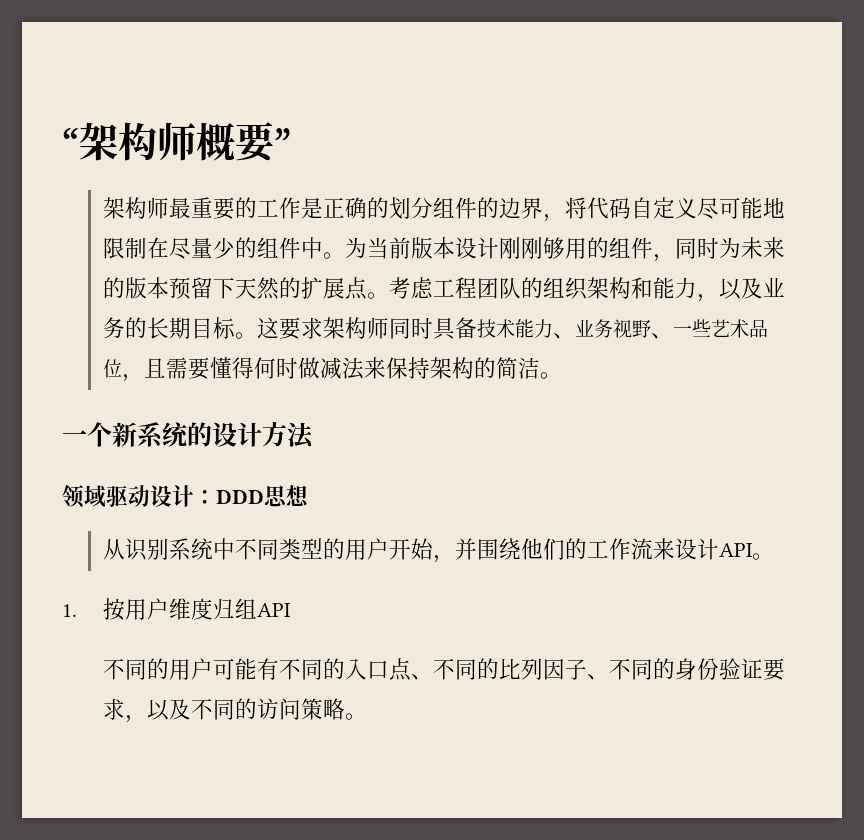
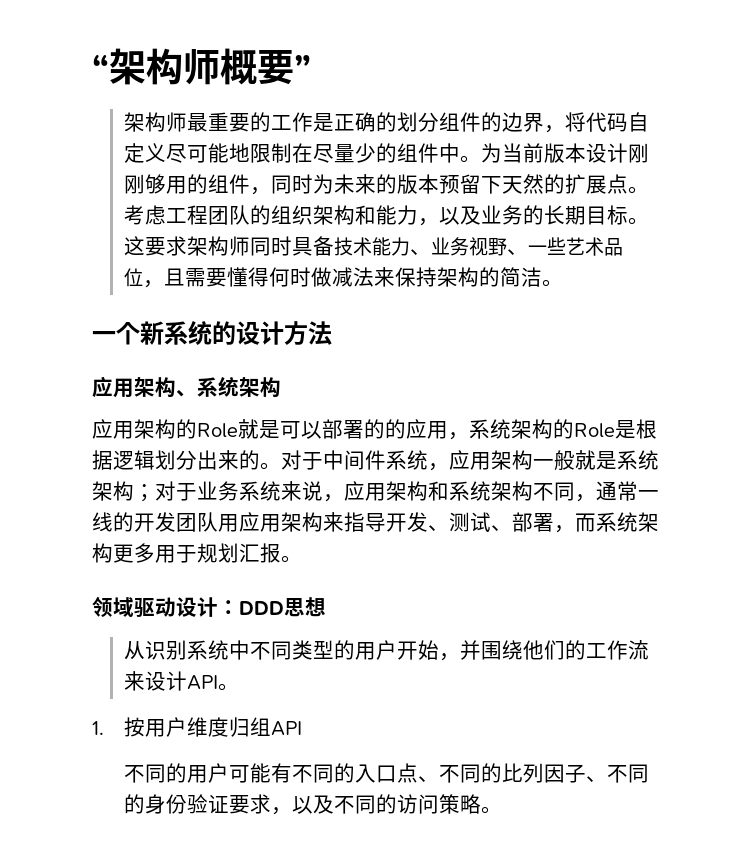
(314, 435) none -> [92,376,281,398] [92,419,657,440] [92,450,659,471] [92,481,659,502] [92,512,659,533] [92,543,302,563] // 应用架构、系统架构 // 应用架构的Role就是可以部署的的应用，系统架构的Role是根据逻辑划分出来的。对于中间件系统，应用架构一般就是系统架构；对于业务系统来说，应用架构和系统架构不同，通常一线的开发团队用应用架构来指导开发、测试、部署，而系统架构更多用于规划汇报。

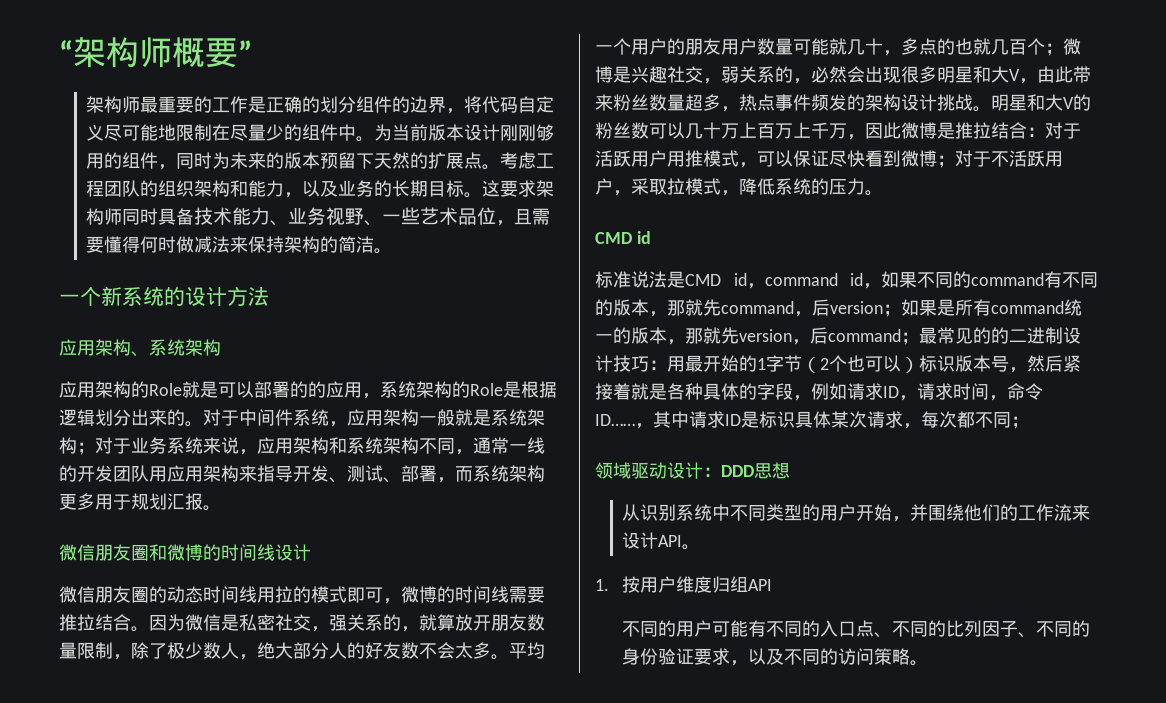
(302, 559) none -> [59,544,311,561] [59,586,545,604] [59,614,545,632] [59,642,545,660] [595,38,1081,56] [595,66,1091,84] [595,94,1091,112] [595,122,1081,140] [595,150,1063,168] [595,178,883,196] [595,231,651,244] [595,271,1098,289] [595,299,1082,317] [595,327,1081,345] [595,355,1081,373] [595,383,1043,401] [595,411,1029,429] // 微信朋友圈和微博的时间线设计 // 微信朋友圈的动态时间线用拉的模式即可，微博的时间线需要推拉结合。因为微信是私密社交，强关系的，就算放开朋友数量限制，除了极少数人，绝大部分人的好友数不会太多。平均一个用户的朋友用户数量可能就几十，多点的也就几百个；微博是兴趣社交，弱关系的，必然会出现很多明星和大V，由此带来粉丝数量超多，热点事件频发的架构设计挑战。明星和大V的粉丝数可以几十万上百万上千万，因此微博是推拉结合：对于活跃用户用推模式，可以保证尽快看到微博；对于不活跃用户，采取拉模式，降低系统的压力。 // CMD id // 标准说法是CMD id，command id，如果不同的command有不同的版本，那就先command，后version；如果是所有command统一的版本，那就先version，后command；最常见的的二进制设计技巧：用最开始的1字节（2个也可以）标识版本号，然后紧接着就是各种具体的字段，例如请求ID，请求时间，命令ID……，其中请求ID是标识具体某次请求，每次都不同；

